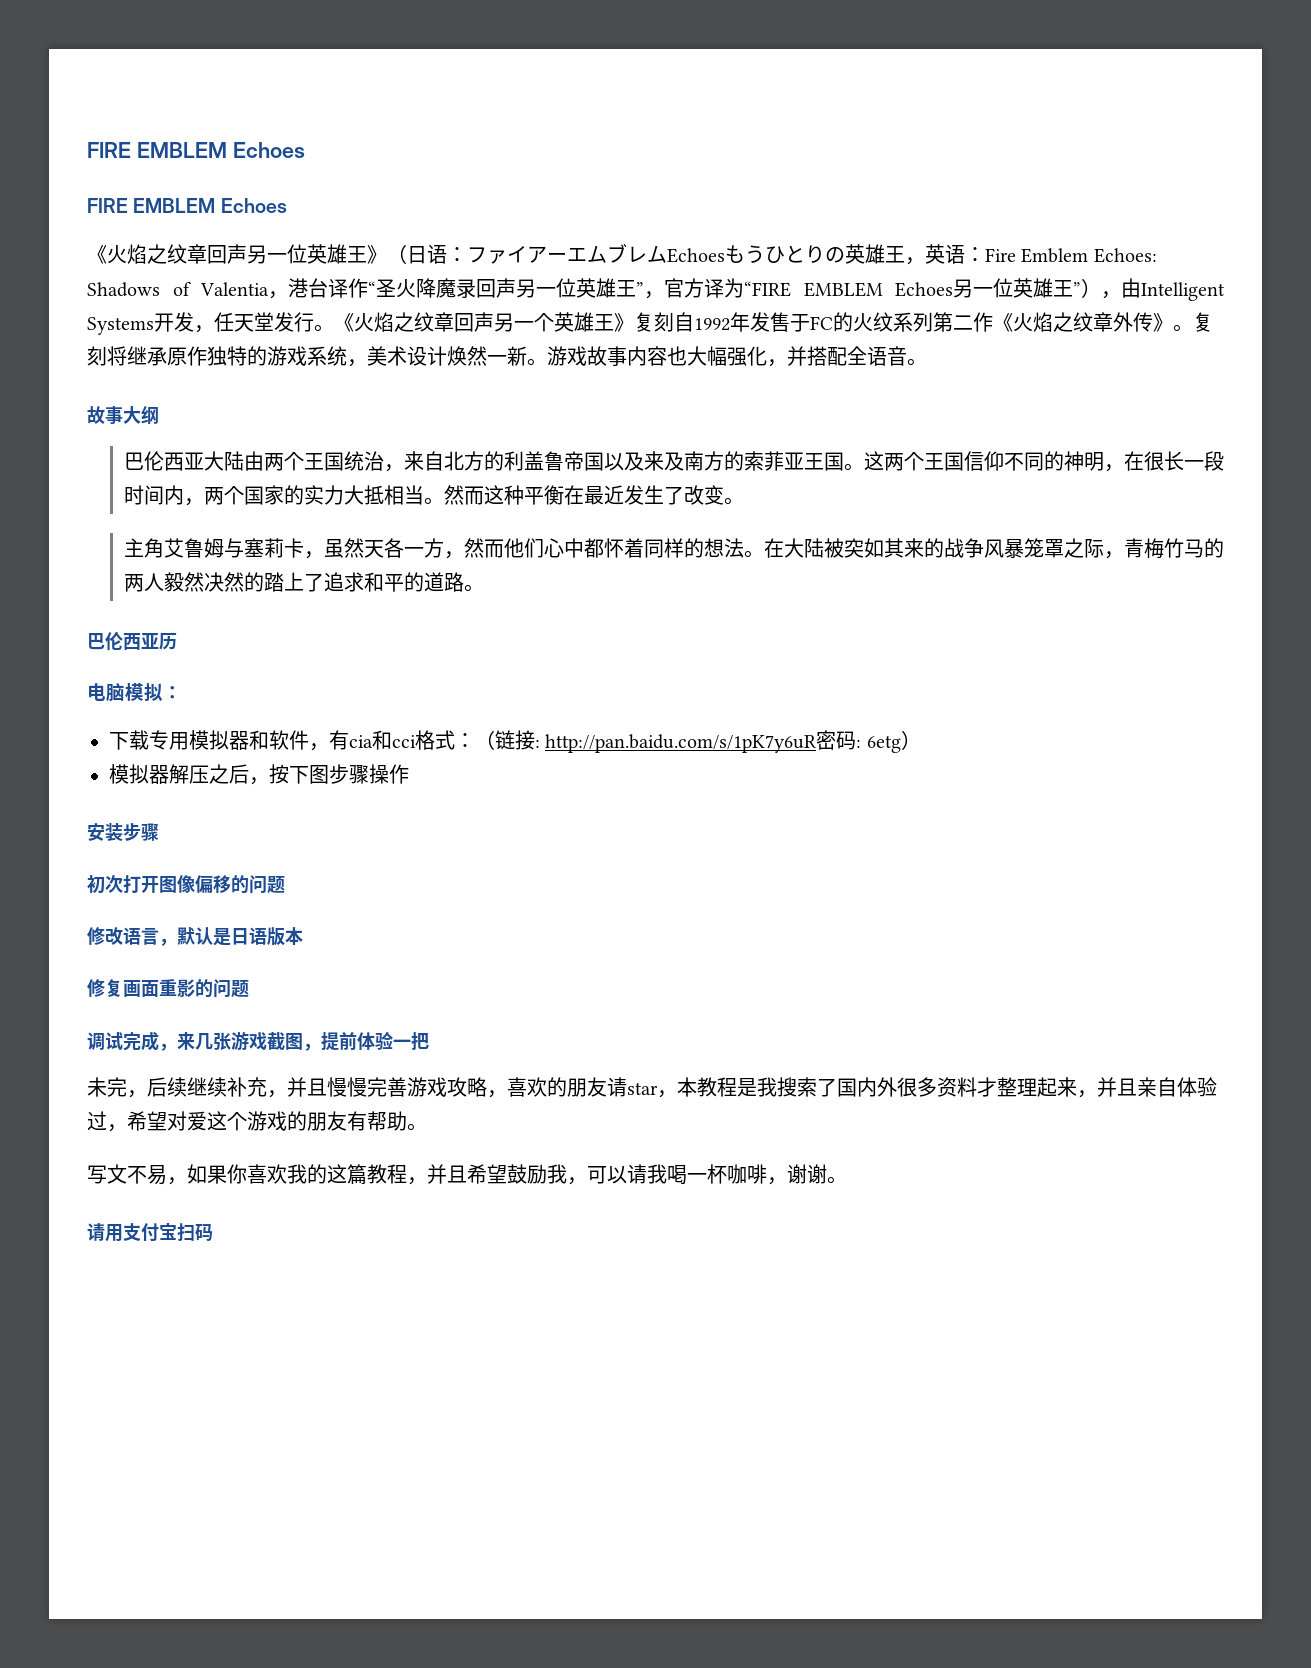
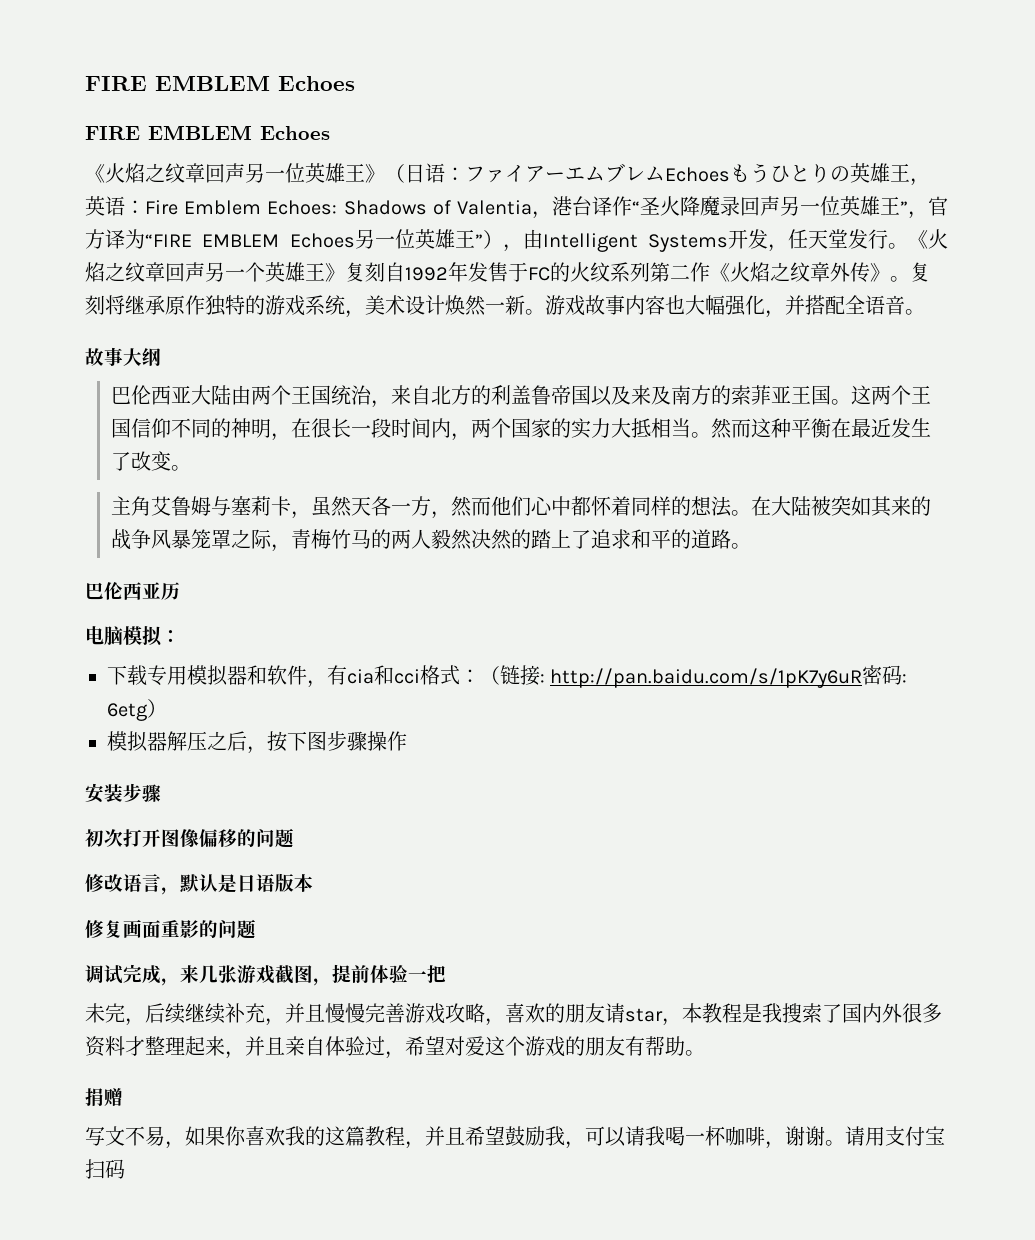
(427, 1127) none -> [85,1088,123,1107] // 捐赠
(847, 1180) // -> (845, 1143) none

